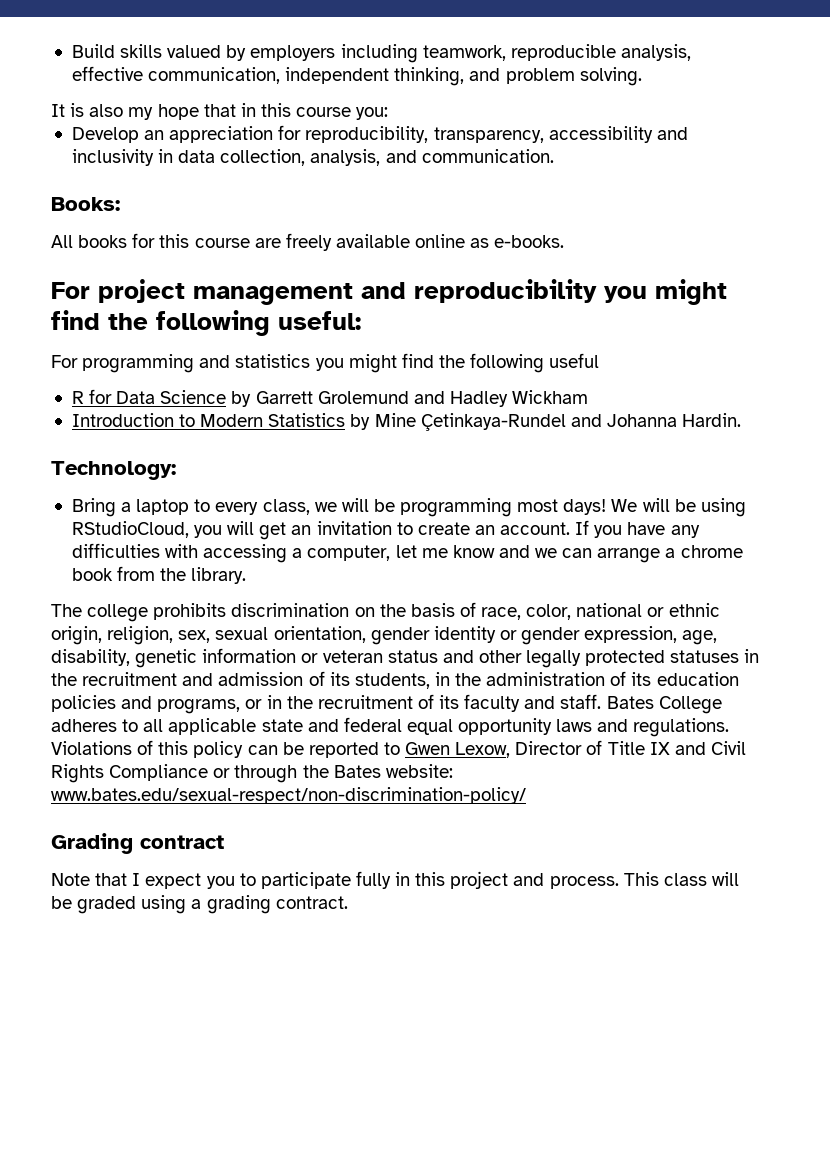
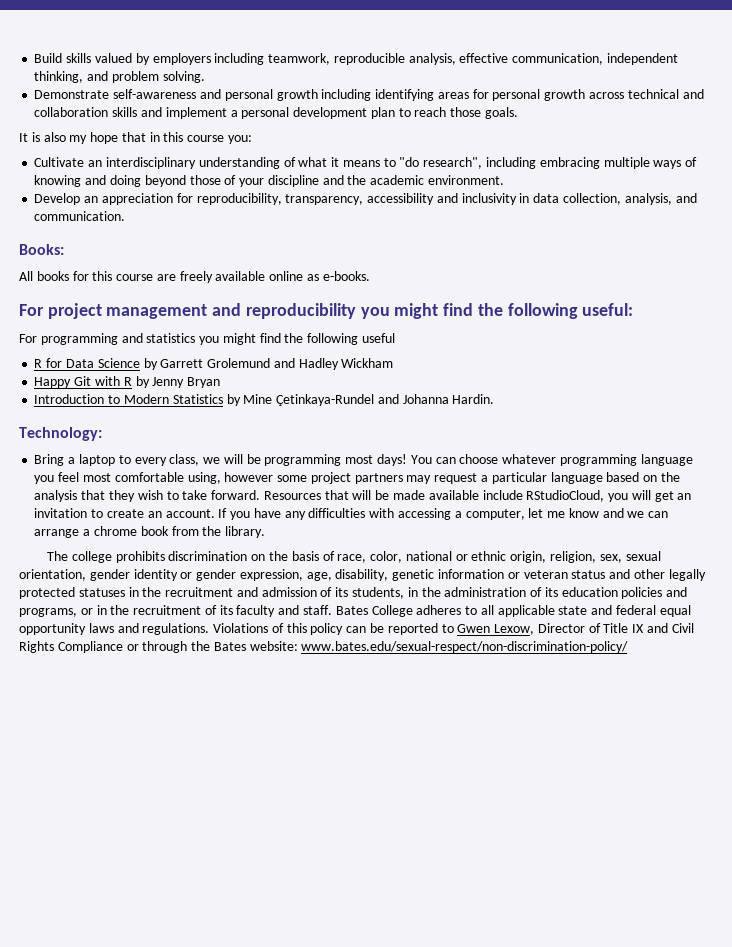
(642, 76) none -> [34,89,704,101] [34,107,518,119] // Demonstrate self-awareness and personal growth including identifying areas for personal growth across technical and collaboration skills and implement a personal development plan to reach those goals.
(389, 113) none -> [34,157,698,169] [34,175,504,187] // Cultivate an interdisciplinary understanding of what it means to "do research", including embracing multiple ways of knowing and doing beyond those of your discipline and the academic environment.
(589, 397) none -> [34,376,221,388] // Happy Git with R by Jenny Bryan
[611,498,746,517] We will be using -> [410,454,693,466] [34,472,680,484] [34,490,523,502] You can choose whatever programming language you feel most comfortable using, however some project partners may request a particular language based on the analysis that they wish to take forward. Resources that will be made available include
[51,833,224,854] [51,871,739,889] [51,895,348,914] // Grading contract // Note that I expect you to participate fully in this project and process. This class will be graded using a grading contract. -> (629, 647) none

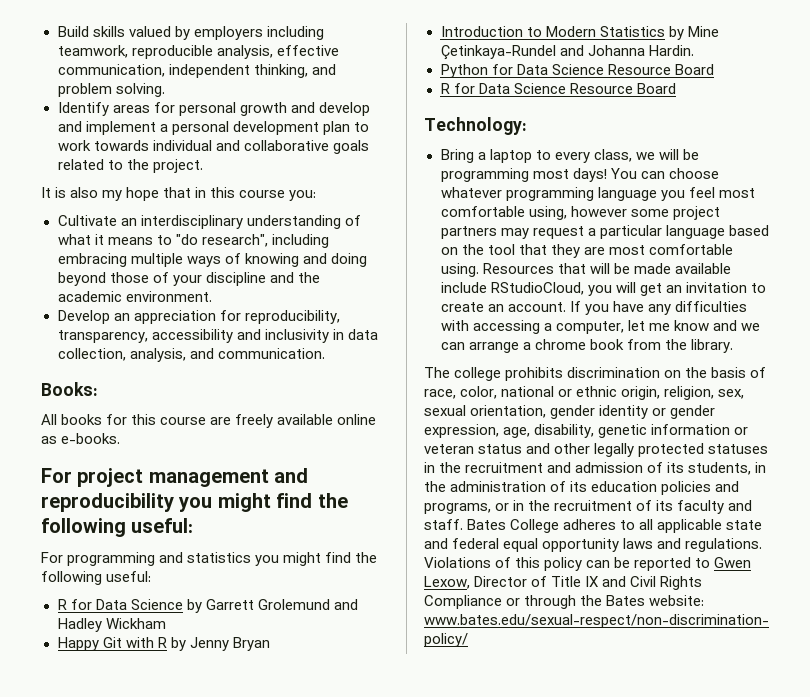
[34,89,704,101] [34,107,138,117] Demonstrate self-awareness and personal growth including identifying areas for personal growth across technical and collaboration skills -> [57,102,370,116] Identify areas for personal growth and develop
[414,107,518,119] reach those goals. -> [57,140,369,154] [57,159,203,173] work towards individual and collaborative goals related to the project.
[362,333,396,343] useful -> [106,571,152,582] useful:
(495, 399) none -> [440,64,714,78] [440,83,676,94] // Python for Data Science Resource Board // R for Data Science Resource Board
[34,490,78,502] analysis -> [487,244,515,255] tool
[137,490,261,500] wish to take forward. -> [583,244,733,255] [440,263,479,277] are most comfortable using.

